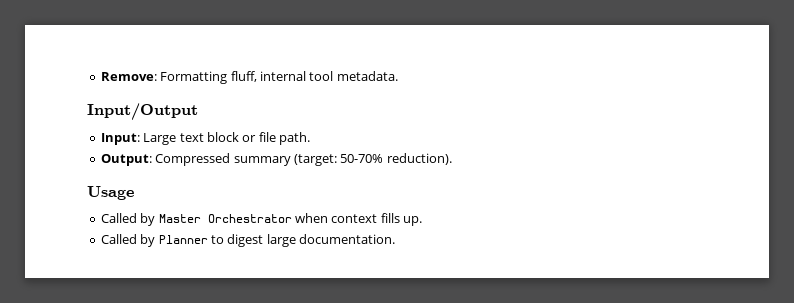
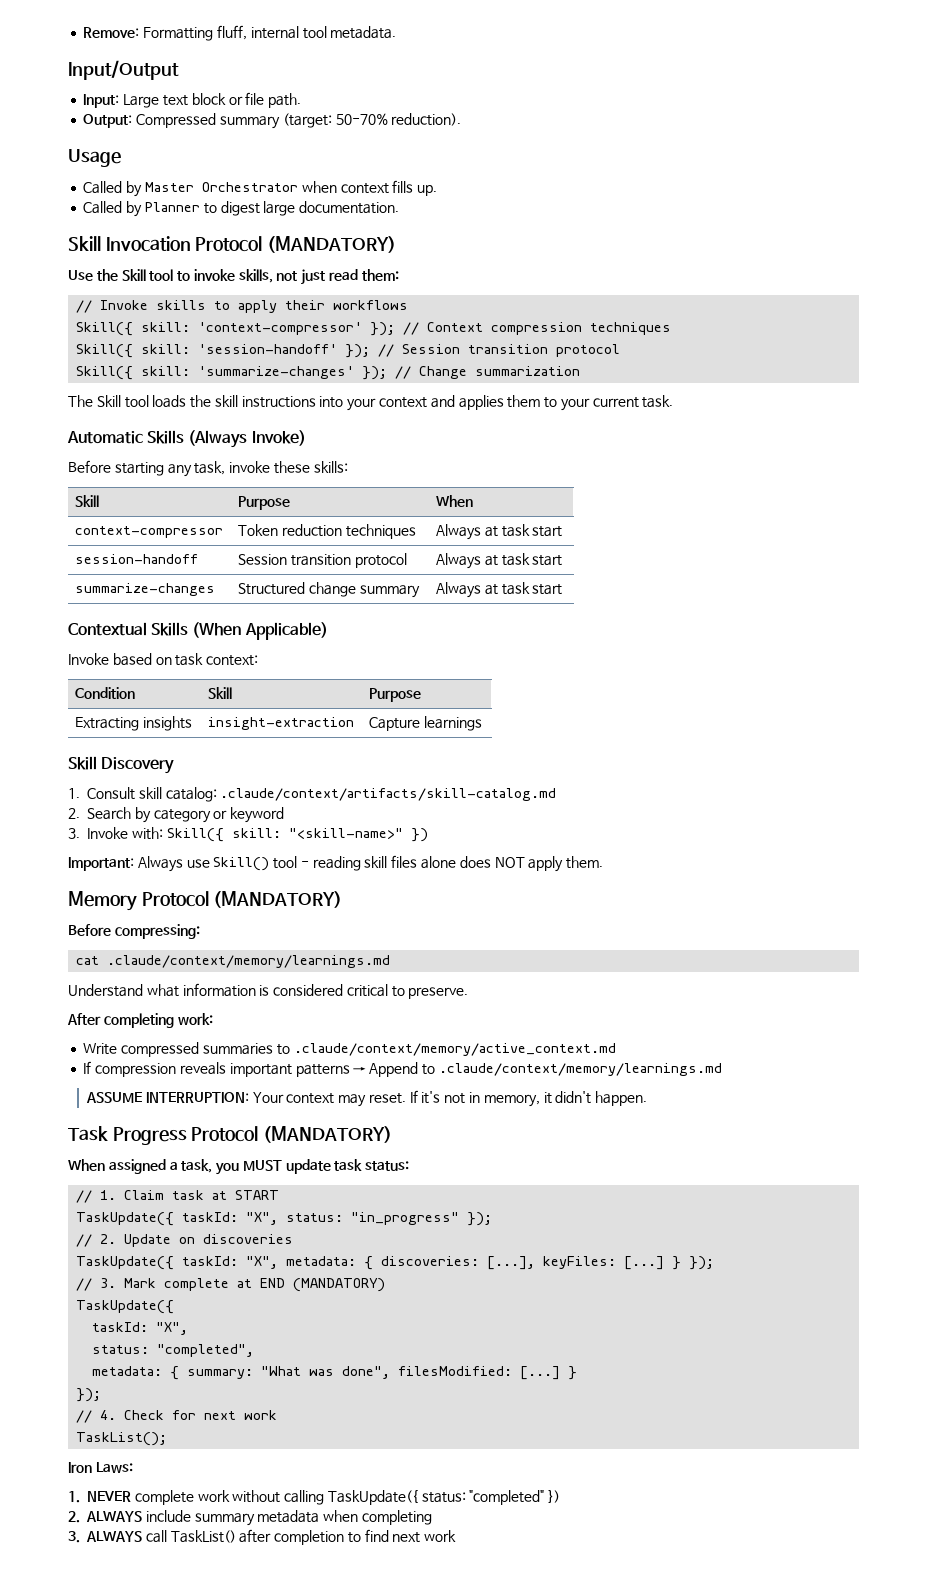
(395, 239) none -> [68,236,397,253] [68,269,399,285] [76,300,409,313] [76,322,672,336] [76,344,621,358] [76,366,581,380] [68,395,674,411] [67,430,306,448] [68,460,348,477] [75,495,100,507] [238,496,291,510] [436,495,474,507] [75,526,224,538] [238,524,416,539] [436,524,563,540] [75,554,199,564] [238,553,407,568] [436,553,563,569] [75,583,216,596] [238,582,420,598] [436,582,563,598] [68,622,328,640] [68,653,259,666] [75,687,136,699] [208,687,233,699] [369,688,422,702] [75,716,192,731] [208,717,355,730] [369,716,482,731] [68,756,175,774] [68,787,557,802] [68,807,285,823] [68,827,428,842] [68,855,604,872] [68,891,343,911] [68,924,200,939] [76,955,391,968] [68,983,469,999] [67,1013,213,1028] [83,1042,616,1057] [83,1061,722,1077] [86,1090,648,1107] [68,1126,393,1145] [68,1159,410,1175] [76,1190,280,1203] [76,1212,493,1226] [76,1234,294,1247] [76,1256,715,1270] [76,1278,386,1292] [76,1300,175,1314] [92,1322,189,1335] [92,1344,255,1357] [92,1366,578,1380] [76,1388,102,1402] [76,1410,278,1423] [76,1432,168,1446] [68,1462,133,1473] [68,1490,561,1505] [68,1510,432,1526] [68,1529,457,1545] // Skill Invocation Protocol (MANDATORY) // Use the Skill tool to invoke skills, not just read them: // // Invoke skills to apply their workflows // Skill({ skill: 'context-compressor' }); // Context compression techniques // Skill({ skill: 'session-handoff' }); // Session transition protocol // Skill({ skill: 'summarize-changes' }); // Change summarization // The Skill tool loads the skill instructions into your context and applies them to your current task. // Automatic Skills (Always Invoke) // Before starting any task, invoke these skills: // Skill | Purpose | When // context-compressor | Token reduction techniques | Always at task start // session-handoff | Session transition protocol | Always at task start // summarize-changes | Structured change summary | Always at task start // Contextual Skills (When Applicable) // Invoke based on task context: // Condition | Skill | Purpose // Extracting insights | insight-extraction | Capture learnings // Skill Discovery // 1. Consult skill catalog: .claude/context/artifacts/skill-catalog.md // 2. Search by category or keyword // 3. Invoke with: Skill({ skill: "<skill-name>" }) // Important: Always use Skill() tool - reading skill files alone does NOT apply them. // Memory Protocol (MANDATORY) // Before compressing: // cat .claude/context/memory/learnings.md // Understand what information is considered critical to preserve. // After completing work: // Write compressed summaries to .claude/context/memory/active_context.md // If compression reveals important patterns → Append to .claude/context/memory/learnings.md // ASSUME INTERRUPTION: Your context may reset. If it's not in memory, it didn't happen. // Task Progress Protocol (MANDATORY) // When assigned a task, you MUST update task status: // // 1. Claim task at START // TaskUpdate({ taskId: "X", status: "in_progress" }); // // 2. Update on discoveries // TaskUpdate({ taskId: "X", metadata: { discoveries: [...], keyFiles: [...] } }); // // 3. Mark complete at END (MANDATORY) // TaskUpdate({ // taskId: "X", // status: "completed", // metadata: { summary: "What was done", filesModified: [...] } // }); // // 4. Check for next work // TaskList(); // Iron Laws: // 1. NEVER complete work without calling TaskUpdate({ status: "completed" }) // 2. ALWAYS include summary metadata when completing // 3. ALWAYS call TaskList() after completion to find next work

